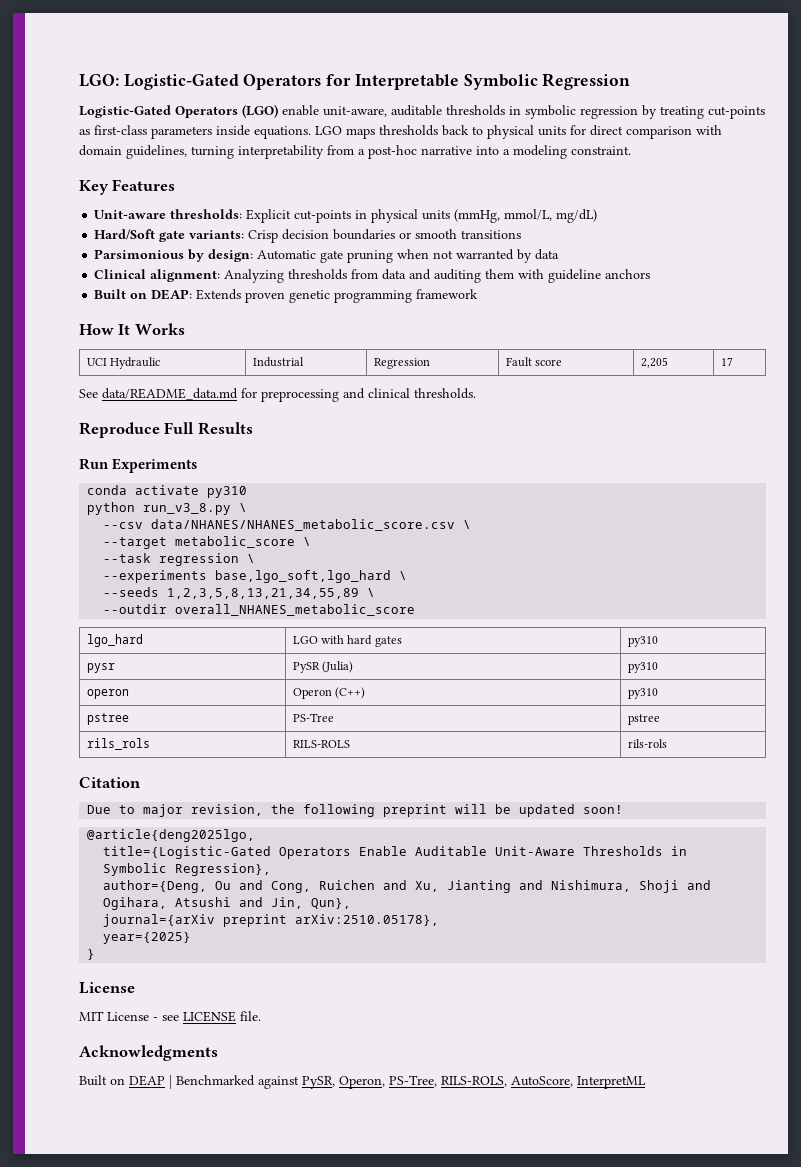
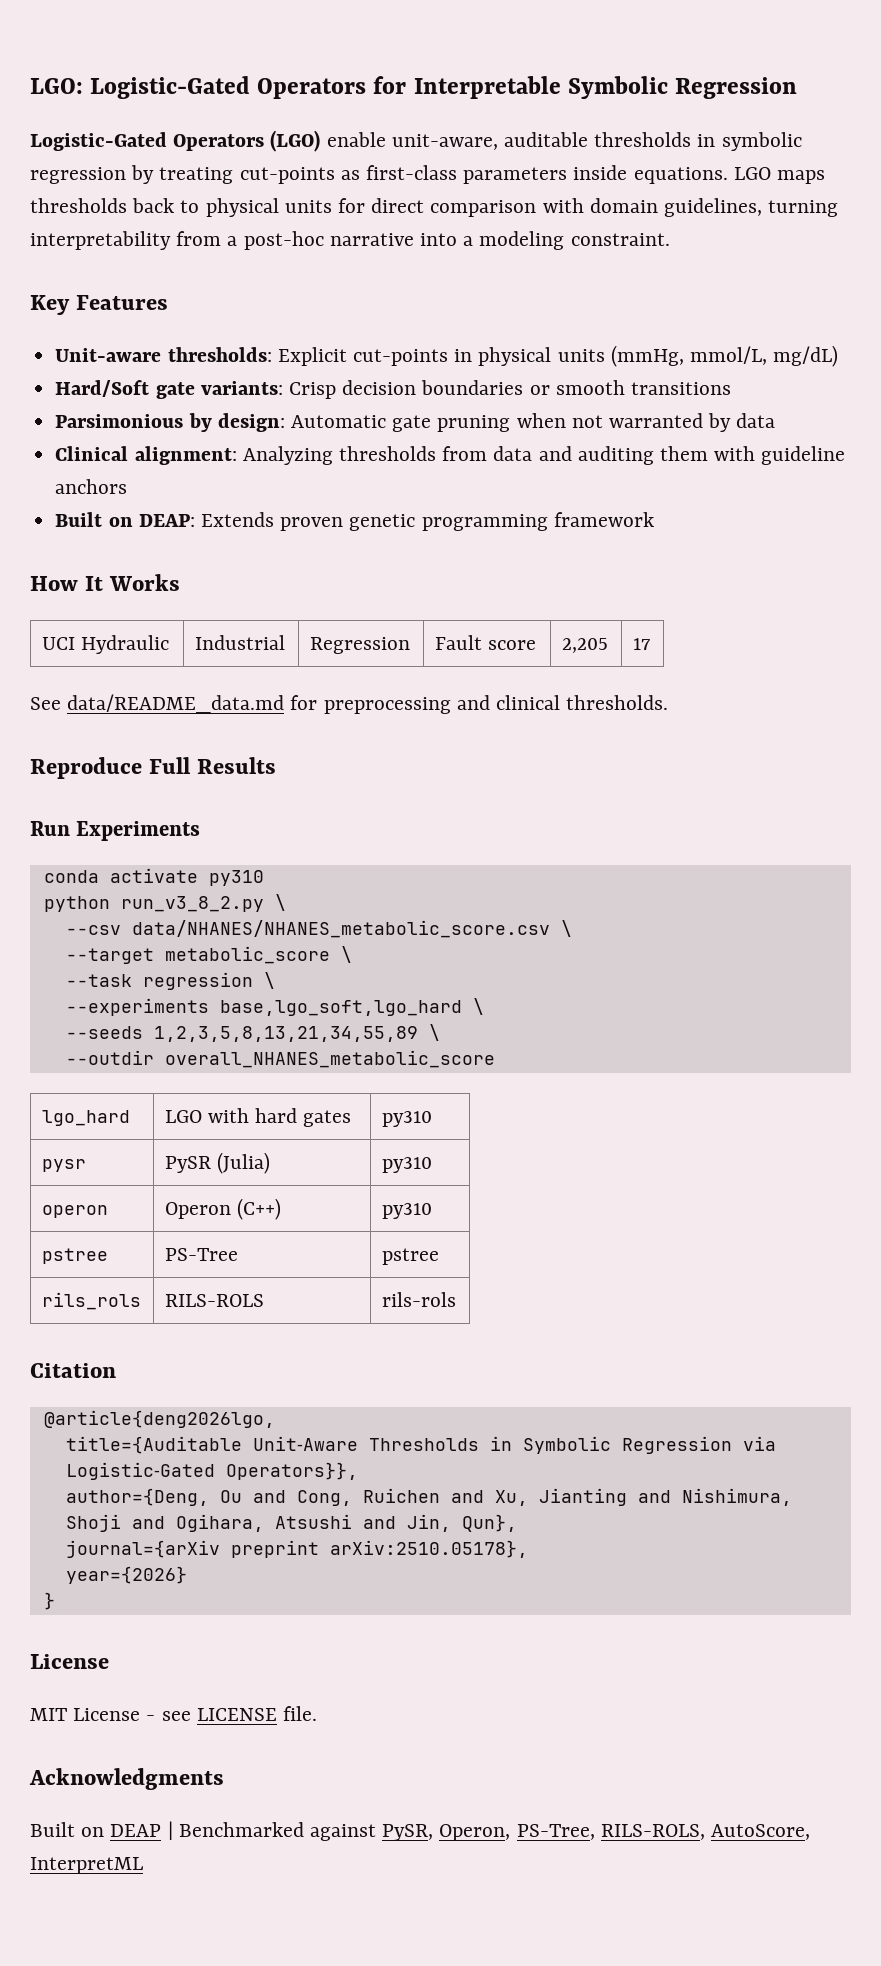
[143,503,232,515] run_v3_8.py -> [120,896,264,912] run_v3_8_2.py
[87,804,624,817] [87,829,256,842] [103,846,688,859] [103,863,272,876] Due to major revision, the following preprint will be updated soon! // @article{deng2025lgo, // title={Logistic-Gated Operators Enable Auditable Unit-Aware Thresholds in Symbolic Regression}, -> [43,1410,275,1428] [65,1436,776,1454] [65,1462,358,1480] @article{deng2026lgo, // title={Auditable Unit‑Aware Thresholds in Symbolic Regression via Logistic‑Gated Operators}},
[103,932,192,944] year={2025} -> [65,1566,187,1584] year={2026}

